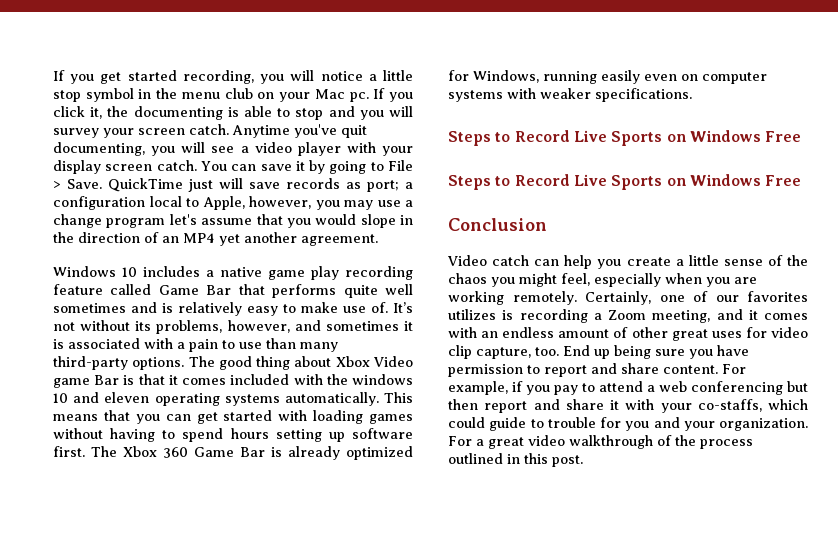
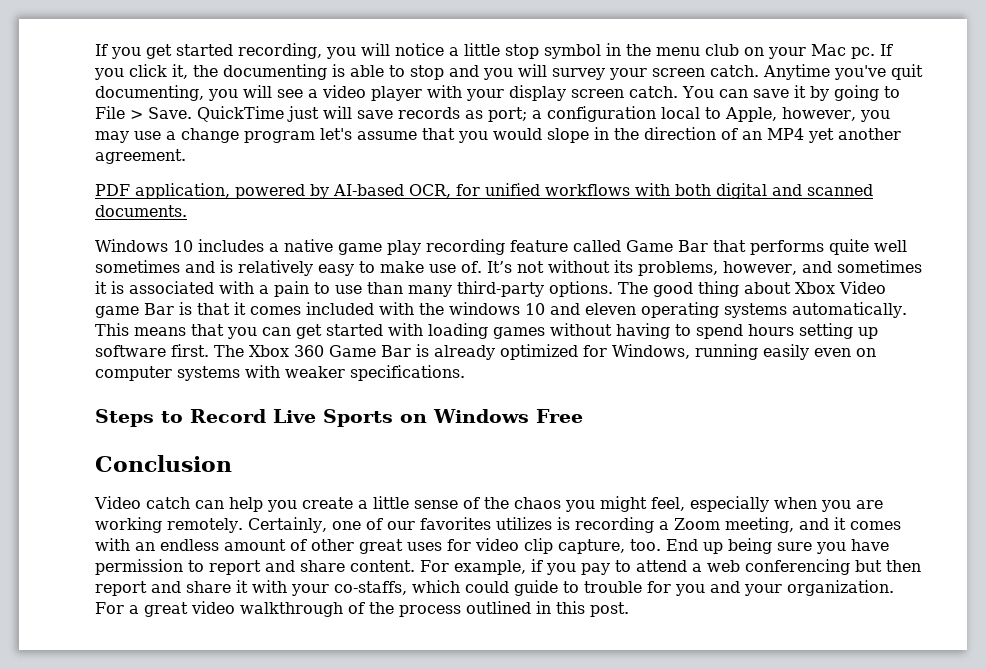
(378, 240) none -> [95,183,873,199] [95,205,187,217] // PDF application, powered by AI-based OCR, for unified workflows with both digital and scanned documents.
[448,174,802,190] // Steps to Record Live Sports on Windows Free -> (583, 416) none

